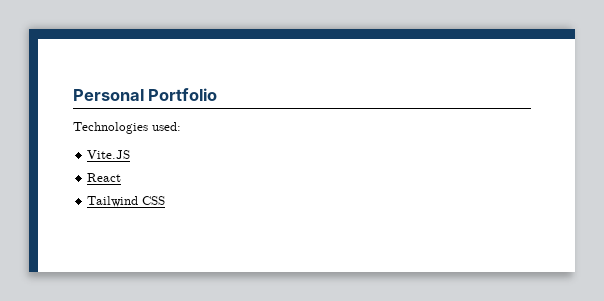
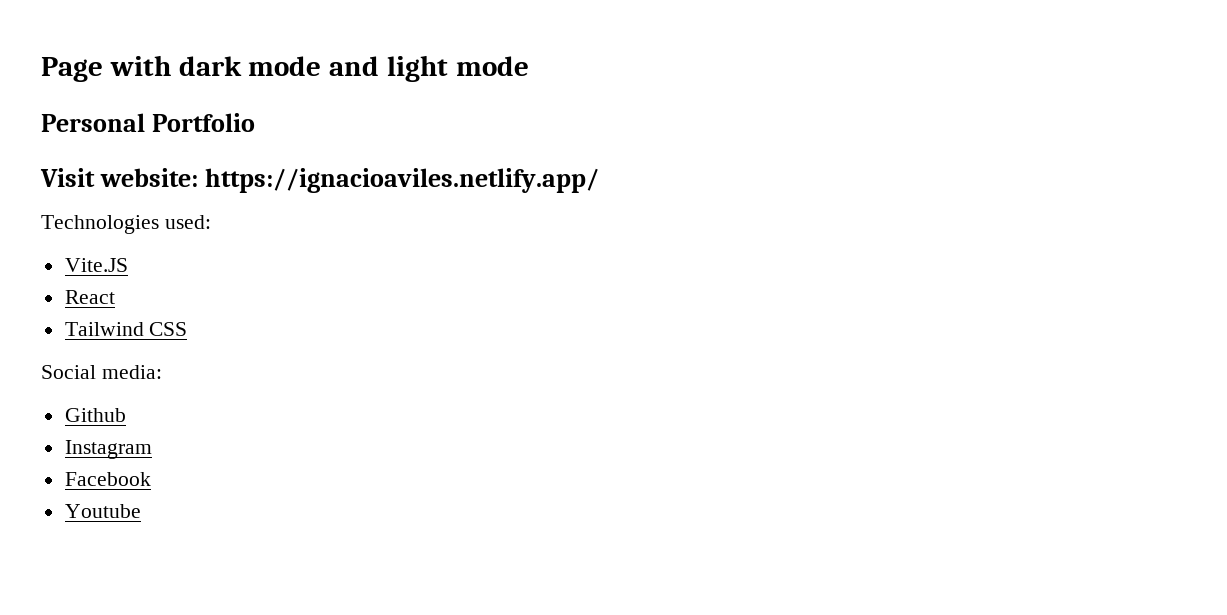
(73, 95) none -> [41,55,529,82] Page with dark mode and light mode //
(218, 94) none -> [40,168,600,193] // Visit website: https://ignacioaviles.netlify.app/
(166, 200) none -> [41,365,162,379] [64,408,126,422] [64,440,152,459] [64,472,151,486] [64,504,141,518] // Social media: // Github // Instagram // Facebook // Youtube

